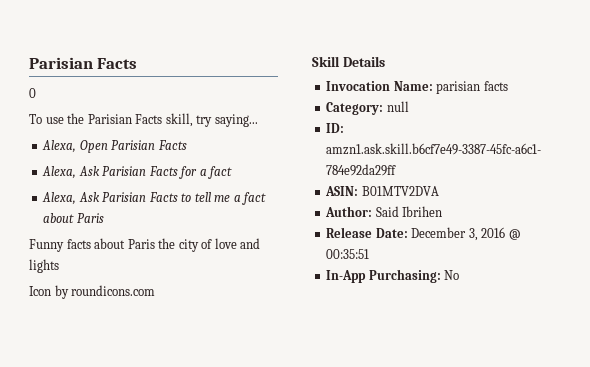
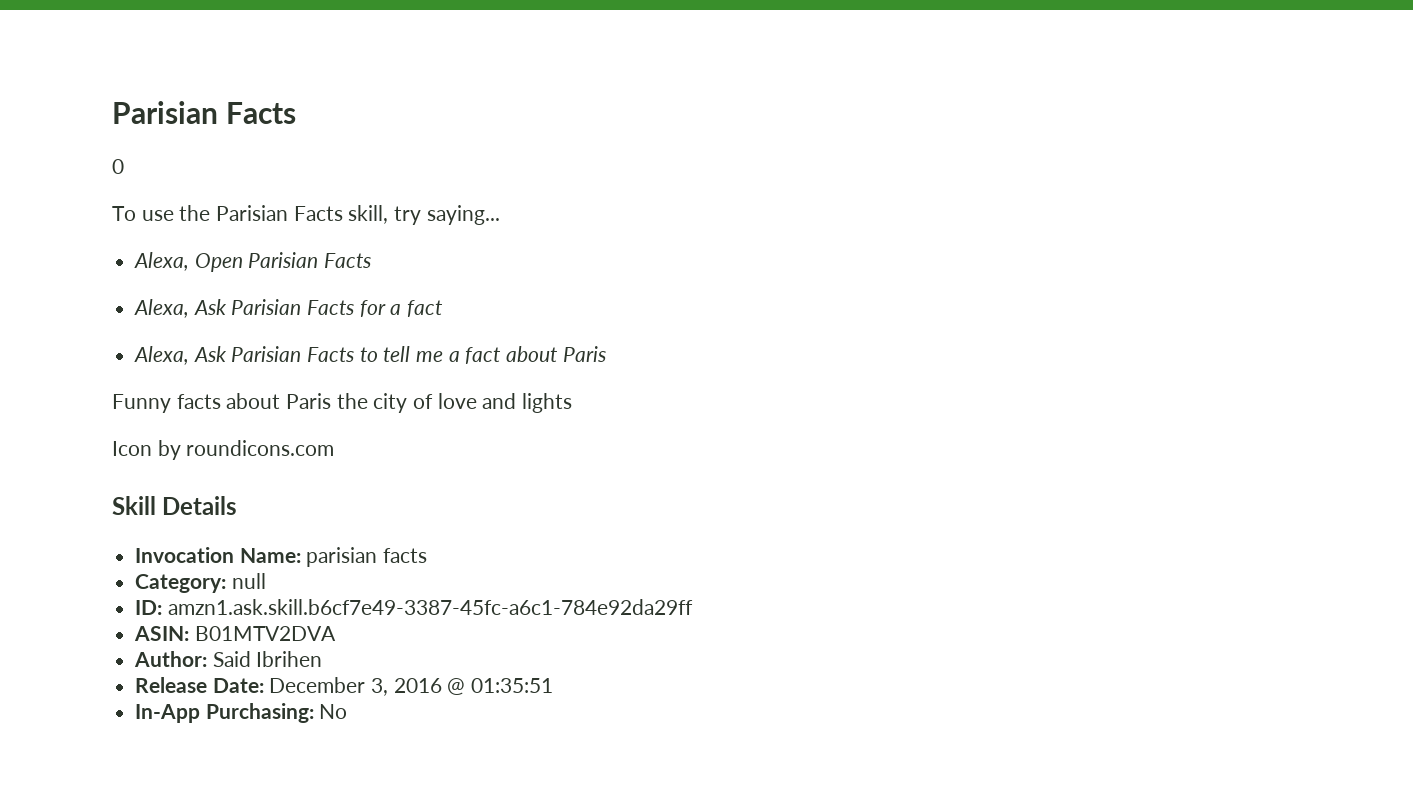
[326,249,370,259] 00:35:51 -> [471,678,554,693] 01:35:51

